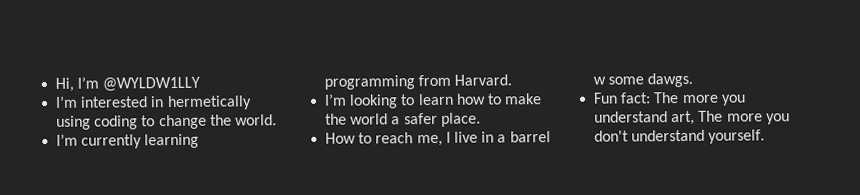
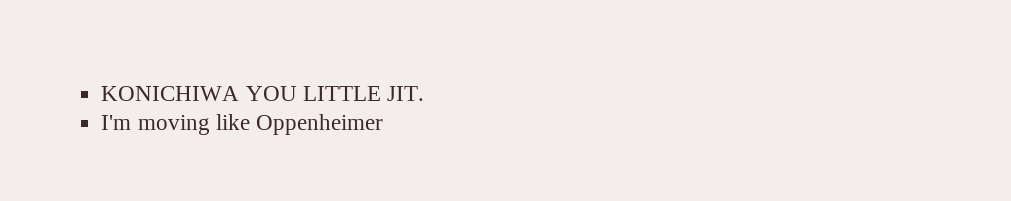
[55,76,201,92] [55,95,252,111] [56,114,277,130] [56,133,200,149] [324,74,513,90] [324,93,543,109] [325,112,481,127] [325,131,551,147] [593,72,694,88] [593,92,746,106] [594,110,790,126] [594,129,766,144] Hi, I’m @WYLDW1LLY // I’m interested in hermetically using coding to change the world. // I’m currently learning programming from Harvard. // I’m looking to learn how to make the world a safer place. // How to reach me, I live in a barrel w some dawgs. // Fun fact: The more you understand art, The more you don't understand yourself. -> [101,86,424,101] [101,114,383,135] KONICHIWA YOU LITTLE JIT. // I'm moving like Oppenheimer

